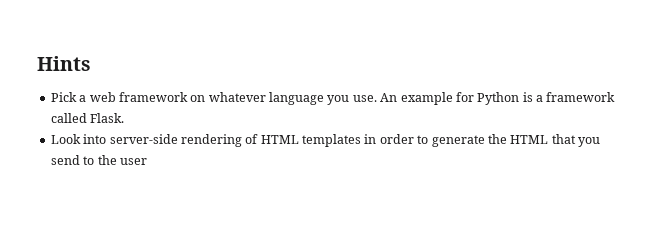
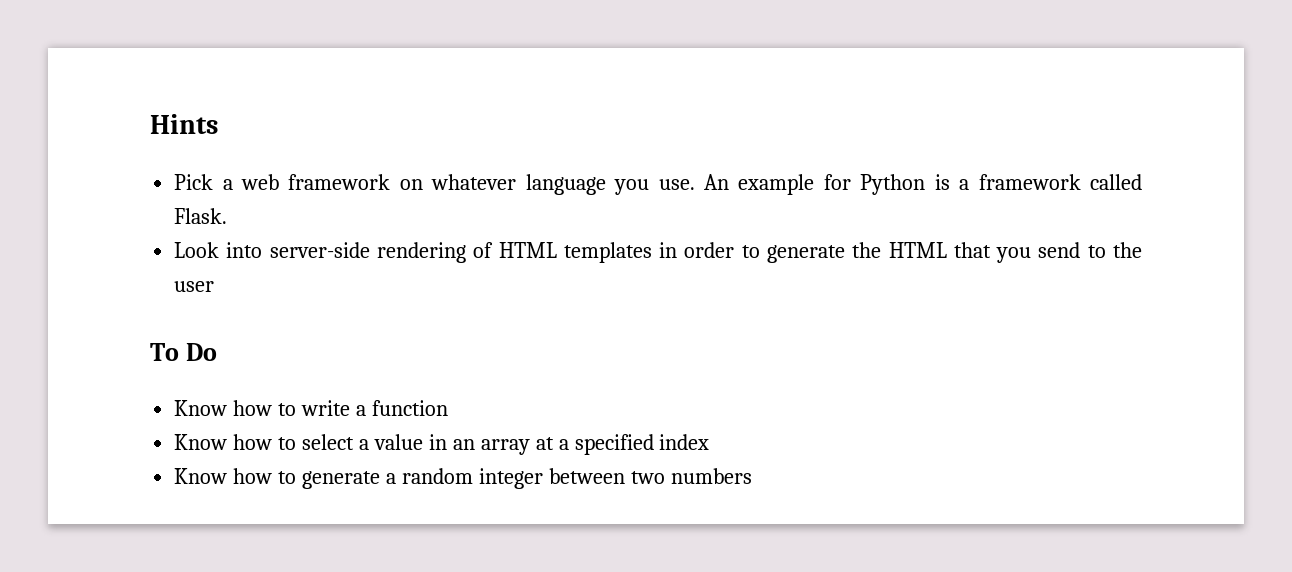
(147, 161) none -> [150,343,217,361] [174,400,448,416] [174,434,710,455] [174,468,752,489] // To Do // Know how to write a function // Know how to select a value in an array at a specified index // Know how to generate a random integer between two numbers

